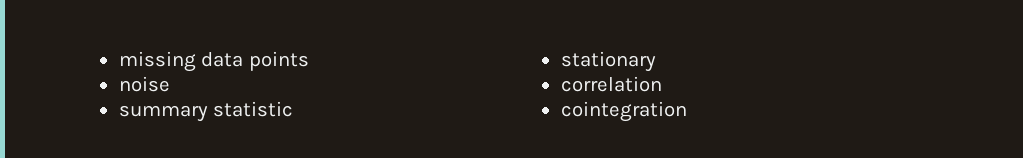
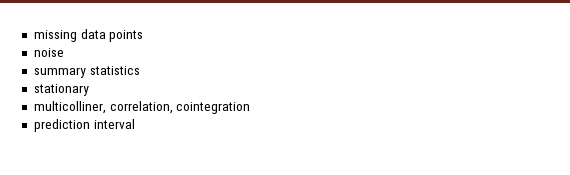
[213,101,294,117] statistic -> [89,66,140,75] statistics
[560,76,662,92] [560,101,687,122] correlation // cointegration -> [33,101,251,114] [33,119,135,132] multicolliner, correlation, cointegration // prediction interval

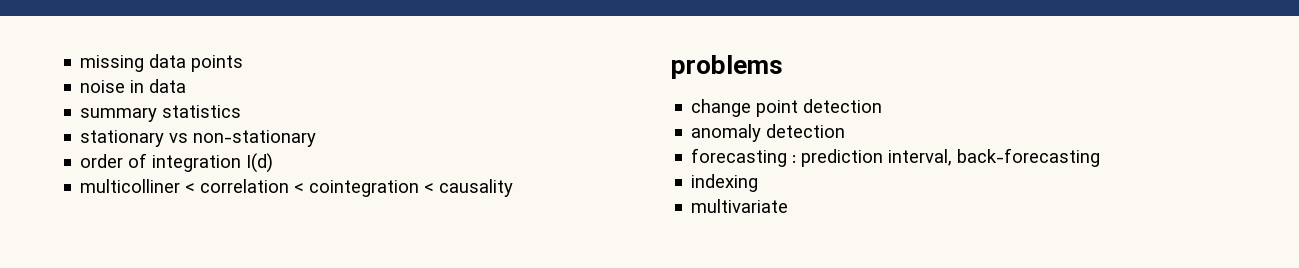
(64, 52) none -> [130,79,187,93] in data
[33,101,251,114] [33,119,135,132] // multicolliner, correlation, cointegration // prediction interval -> [169,130,317,147] [80,153,274,173] [80,179,514,197] [671,55,783,79] [691,99,883,117] [691,124,846,142] [691,148,1101,167] [691,174,759,192] [691,199,789,213] vs non-stationary // order of integration I(d) // multicolliner < correlation < cointegration < causality // problems // change point detection // anomaly detection // forecasting : prediction interval, back-forecasting // indexing // multivariate

